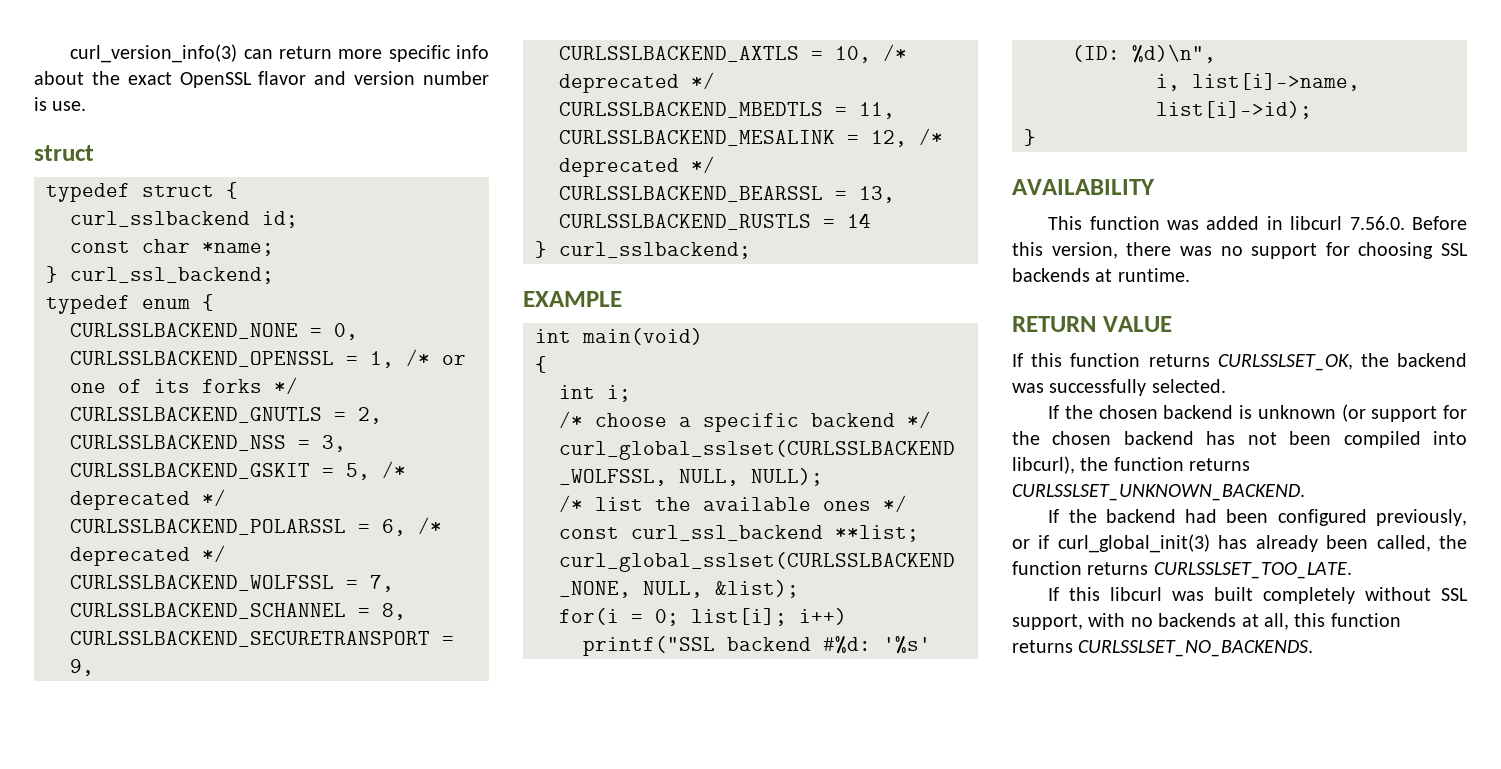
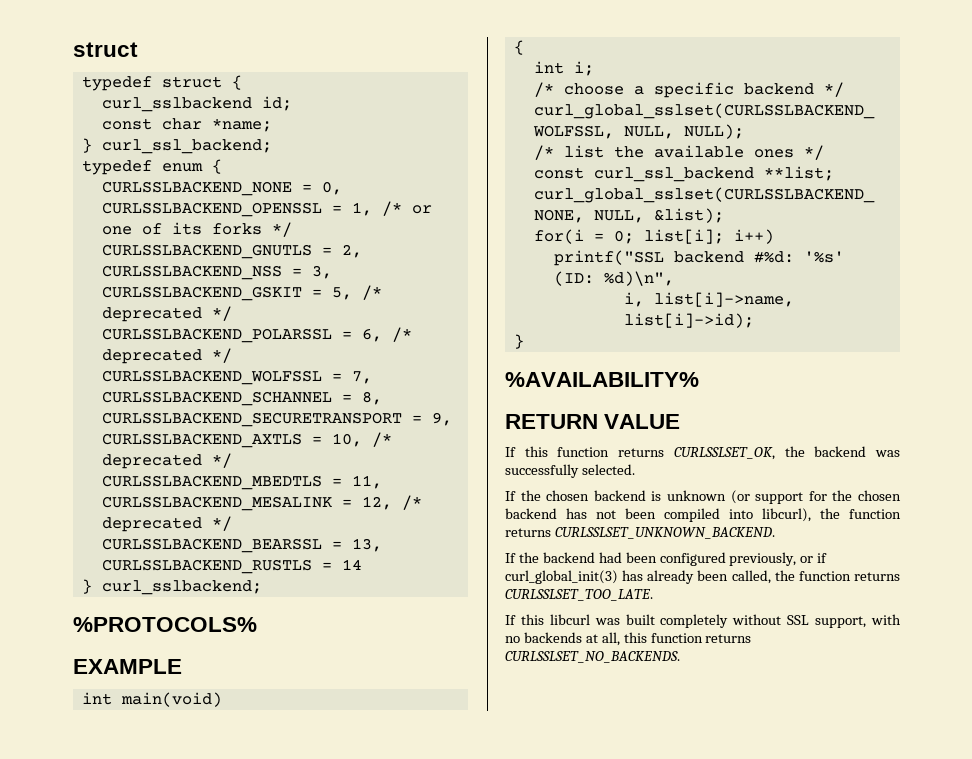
[70,44,489,63] [34,71,489,88] [34,97,87,111] curl_version_info(3) can return more specific info about the exact OpenSSL flavor and version number is use. // -> (73, 49) none
(751, 250) none -> [73,617,257,632] // %PROTOCOLS%
[1012,179,1155,195] [1048,216,1467,230] [1012,242,1468,259] [1012,268,1190,282] AVAILABILITY // This function was added in libcurl 7.56.0. Before this version, there was no support for choosing SSL backends at runtime. -> [505,372,699,387] %AVAILABILITY%

